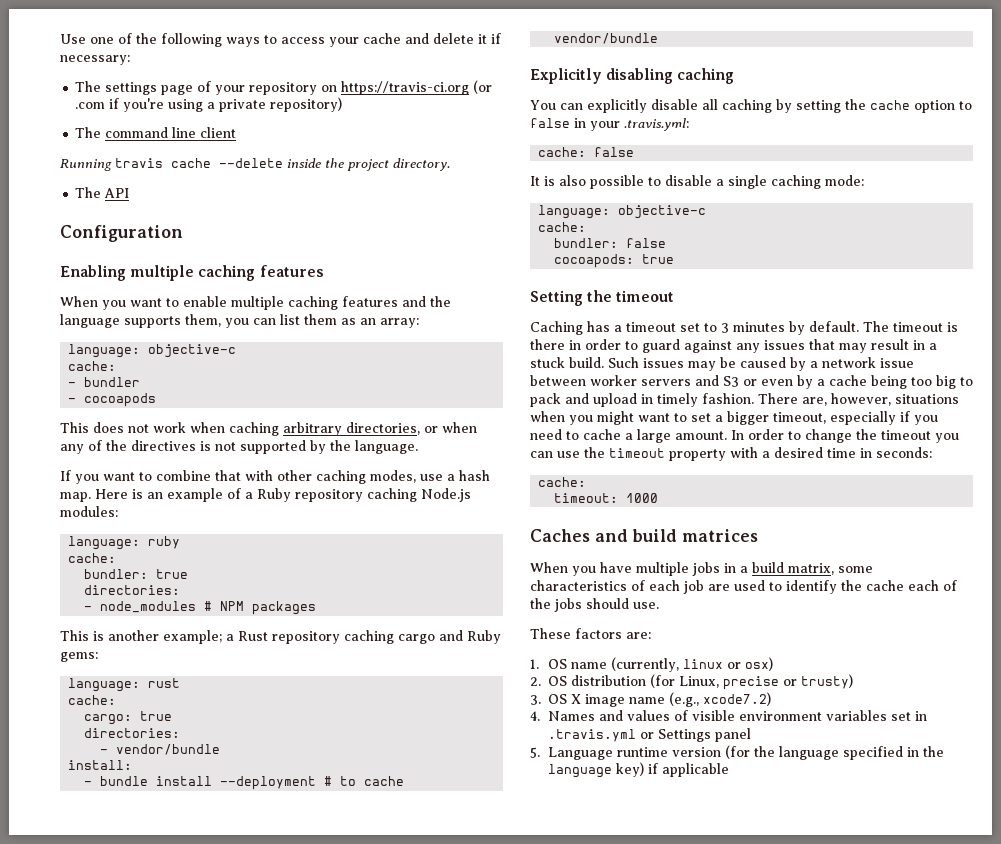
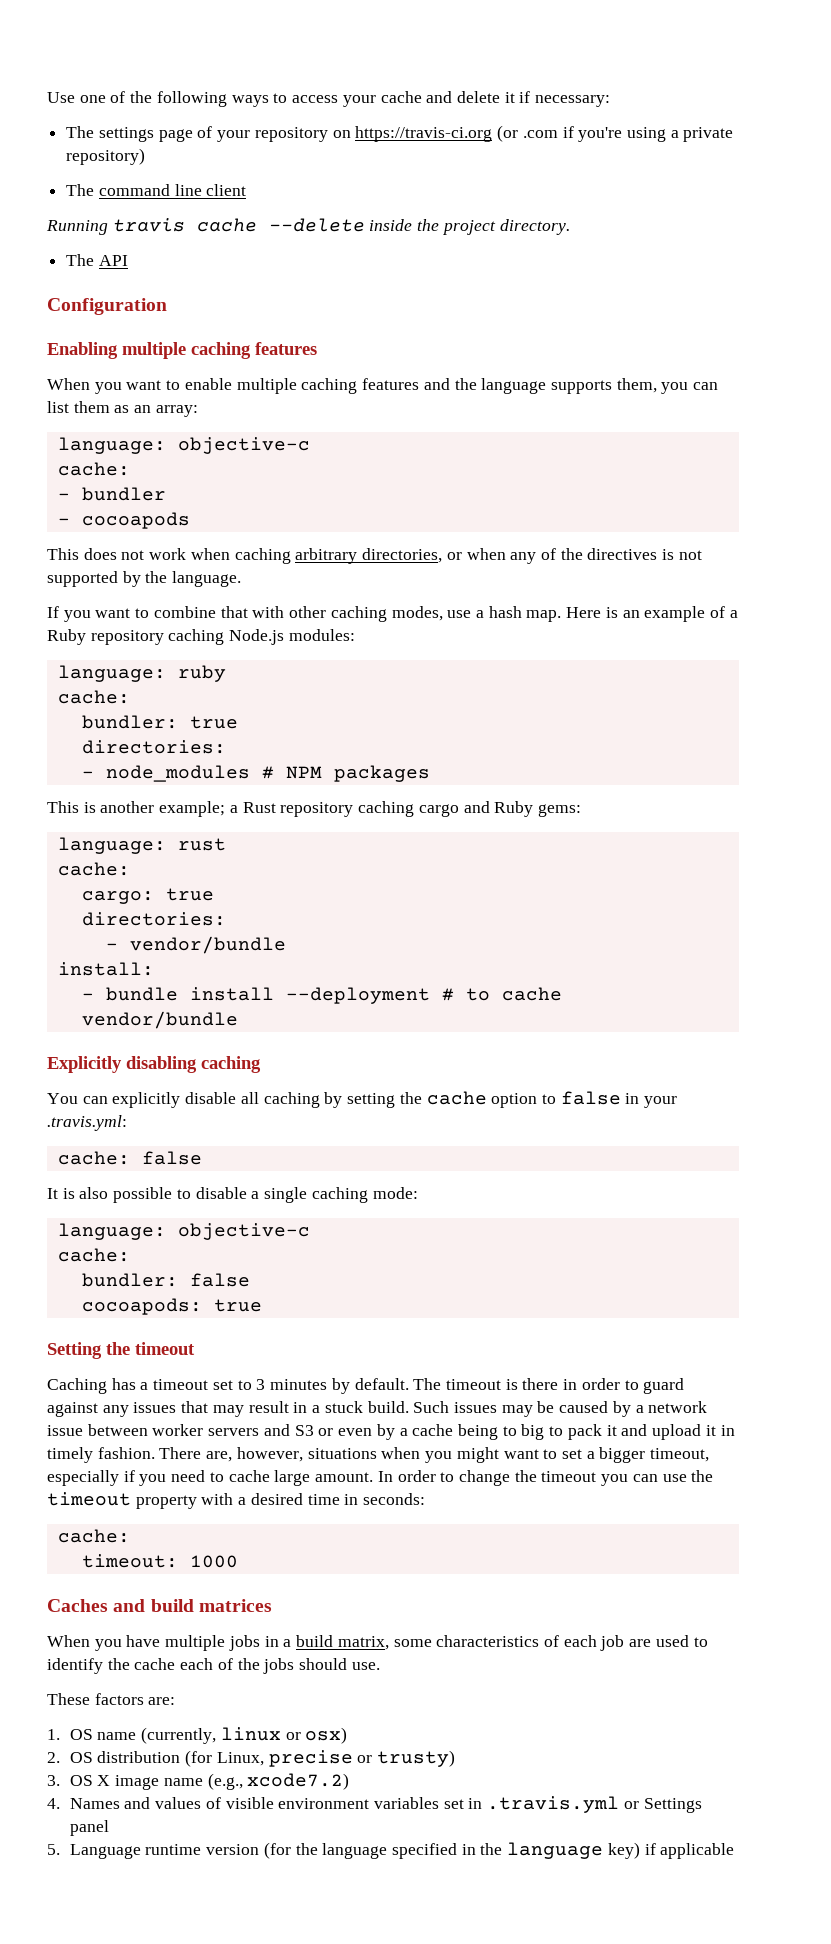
[911,377,932,386] too -> [502,1426,517,1436] to
(561, 400) none -> [606,1425,617,1436] it
(637, 400) none -> [705,1425,716,1436] it
[625,433,633,440] a -> (270, 1476) none

